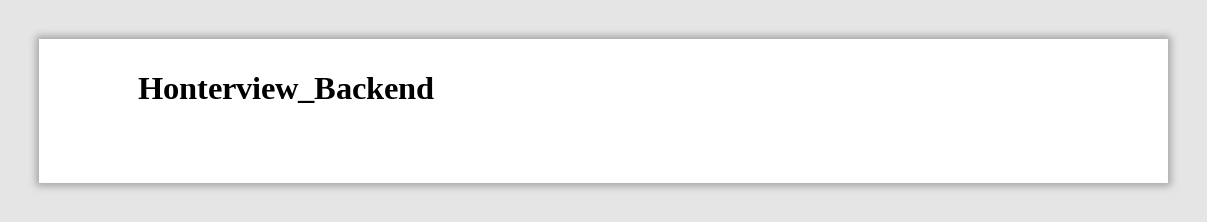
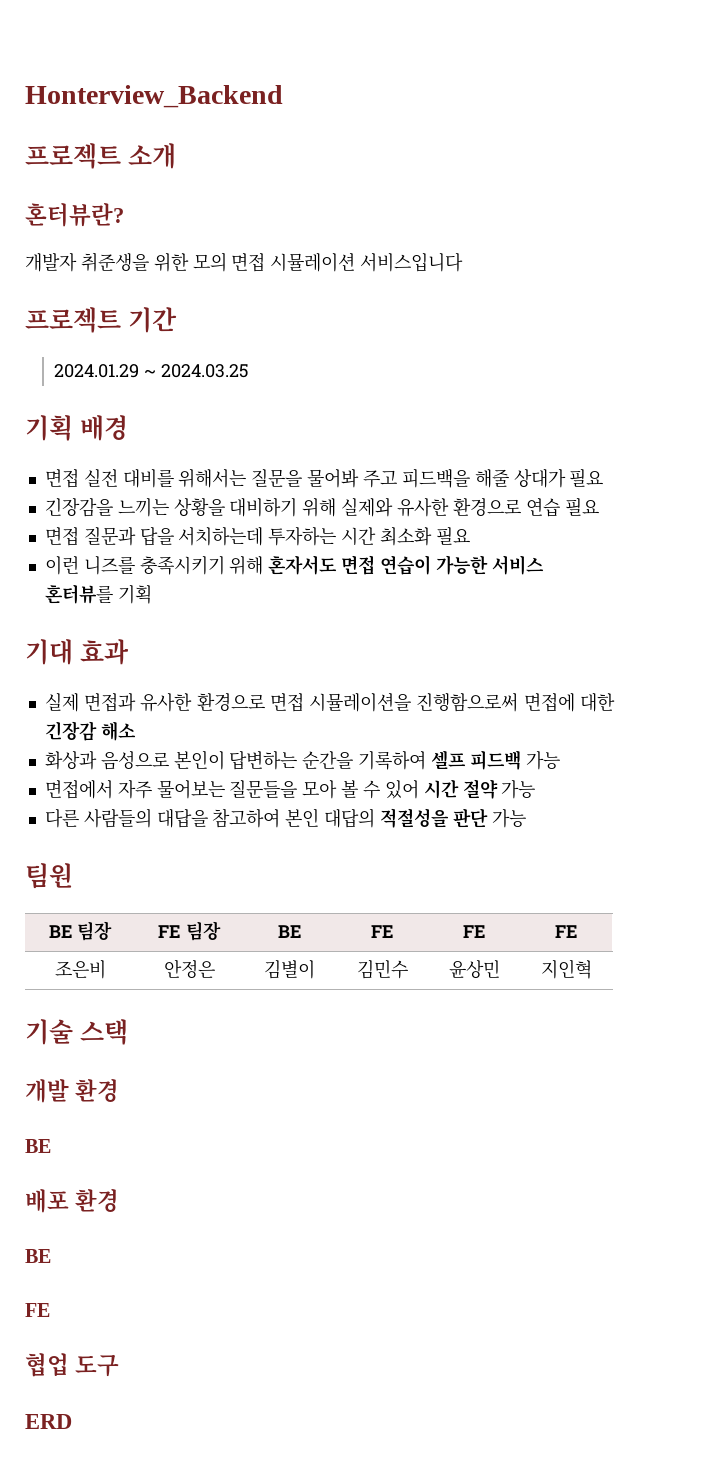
(434, 90) none -> [25,143,176,169] [25,203,124,227] [25,252,464,272] [25,307,177,333] [54,364,250,378] [25,415,128,441] [44,468,604,488] [44,497,599,517] [44,526,470,546] [44,555,544,575] [44,584,152,604] [25,639,129,665] [44,693,616,712] [44,721,136,741] [44,750,560,770] [44,779,536,799] [44,808,526,828] [25,863,73,889] [48,921,113,941] [158,921,221,941] [277,925,302,938] [370,925,394,938] [462,925,486,938] [555,925,578,938] [54,960,106,979] [163,959,215,978] [264,960,315,979] [356,960,408,979] [448,960,500,979] [541,959,592,979] [25,1019,128,1045] [25,1079,120,1103] [25,1139,51,1153] [25,1189,120,1213] [25,1249,51,1263] [25,1303,50,1317] [25,1353,120,1377] [25,1414,72,1429] // 프로젝트 소개 // 혼터뷰란? // 개발자 취준생을 위한 모의 면접 시뮬레이션 서비스입니다 // 프로젝트 기간 // 2024.01.29 ~ 2024.03.25 // 기획 배경 // 면접 실전 대비를 위해서는 질문을 물어봐 주고 피드백을 해줄 상대가 필요 // 긴장감을 느끼는 상황을 대비하기 위해 실제와 유사한 환경으로 연습 필요 // 면접 질문과 답을 서치하는데 투자하는 시간 최소화 필요 // 이런 니즈를 충족시키기 위해 혼자서도 면접 연습이 가능한 서비스 혼터뷰를 기획 // 기대 효과 // 실제 면접과 유사한 환경으로 면접 시뮬레이션을 진행함으로써 면접에 대한 긴장감 해소 // 화상과 음성으로 본인이 답변하는 순간을 기록하여 셀프 피드백 가능 // 면접에서 자주 물어보는 질문들을 모아 볼 수 있어 시간 절약 가능 // 다른 사람들의 대답을 참고하여 본인 대답의 적절성을 판단 가능 // 팀원 // BE 팀장 | FE 팀장 | BE | FE | FE | FE // 조은비 | 안정은 | 김별이 | 김민수 | 윤상민 | 지인혁 // 기술 스택 // 개발 환경 // BE // 배포 환경 // BE // FE // 협업 도구 // ERD

